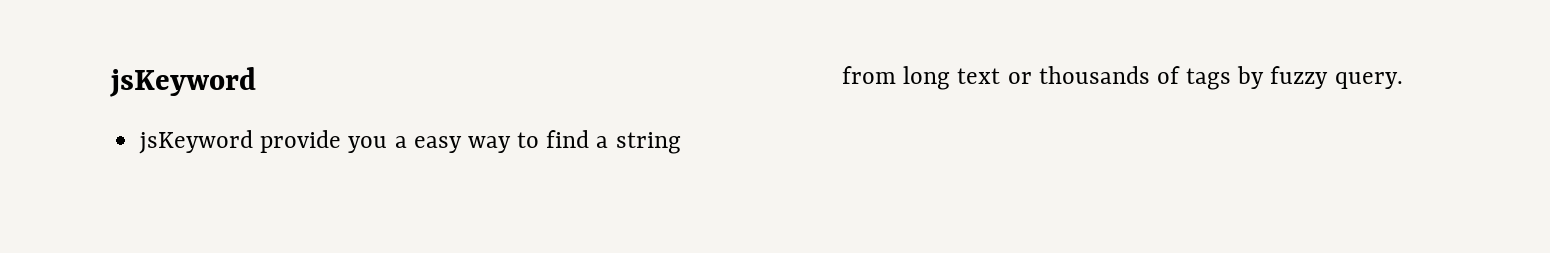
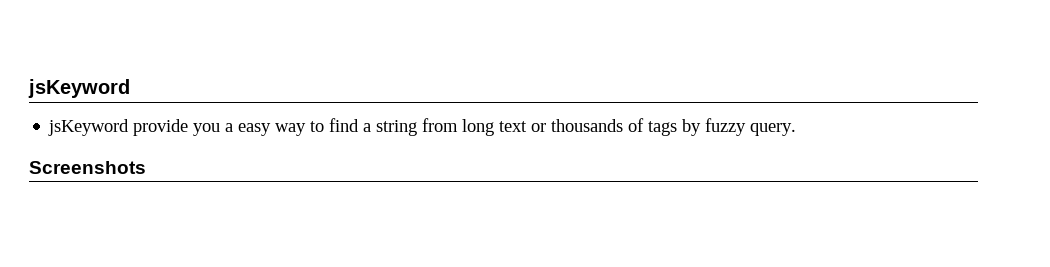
(1403, 80) none -> [29,161,146,174] // Screenshots

